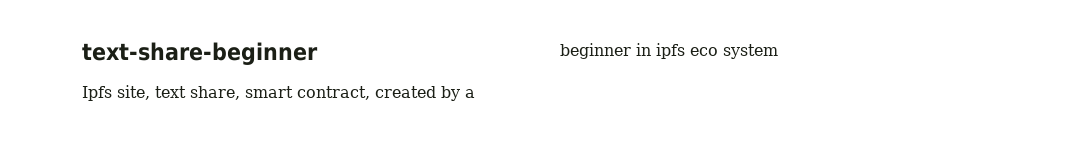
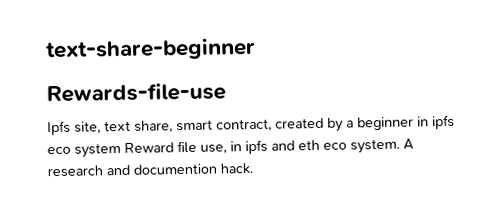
(318, 53) none -> [46,82,226,103] // Rewards-file-use
(778, 51) none -> [124,138,414,155] [47,162,253,178] Reward file use, in ipfs and eth eco system. A research and documention hack.

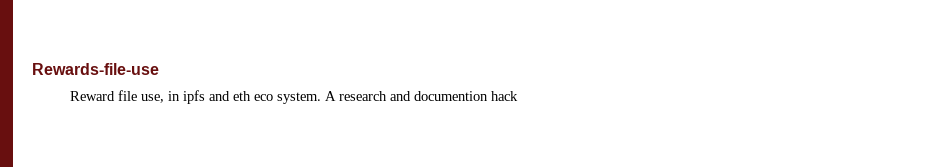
[45,37,256,62] text-share-beginner // -> (32, 69) none
[47,114,455,136] [47,143,121,158] Ipfs site, text share, smart contract, created by a beginner in ipfs eco system -> (159, 69) none
[220,162,253,175] hack. -> [490,91,518,101] hack

